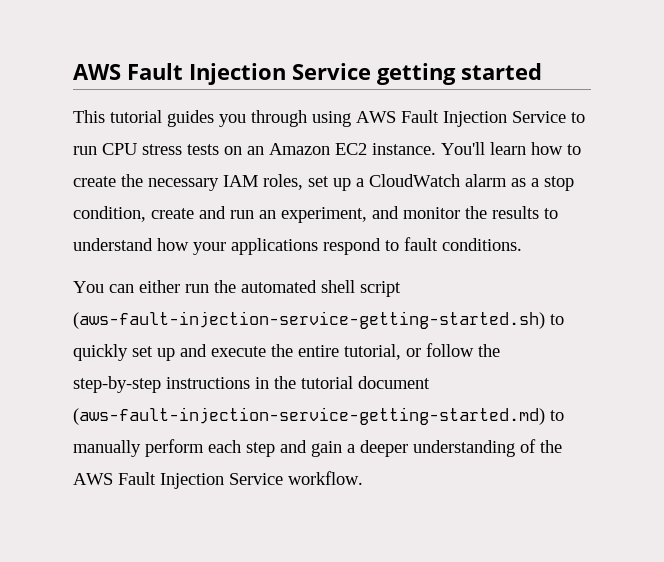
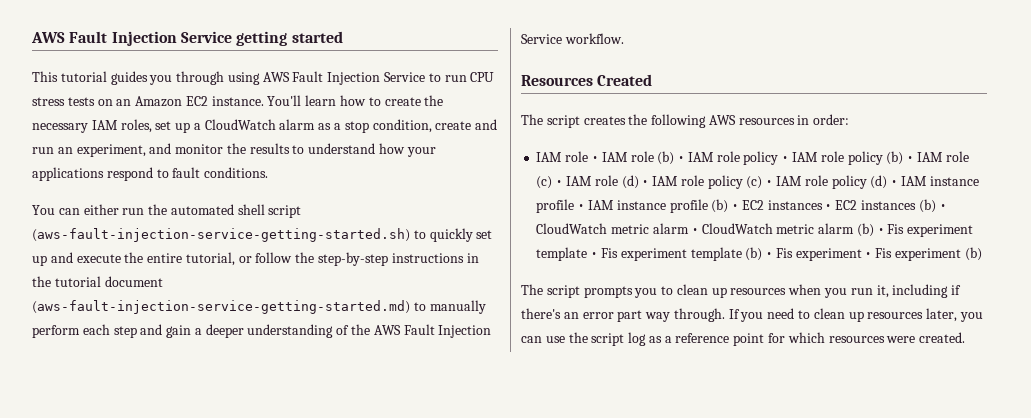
(363, 478) none -> [521,74,653,86] [521,114,850,128] [536,151,969,165] [536,175,979,189] [536,199,946,213] [536,223,974,237] [536,247,982,261] [521,284,962,298] [521,308,983,322] [521,332,966,346] // Resources Created // The script creates the following AWS resources in order: // IAM role • IAM role (b) • IAM role policy • IAM role policy (b) • IAM role (c) • IAM role (d) • IAM role policy (c) • IAM role policy (d) • IAM instance profile • IAM instance profile (b) • EC2 instances • EC2 instances (b) • CloudWatch metric alarm • CloudWatch metric alarm (b) • Fis experiment template • Fis experiment template (b) • Fis experiment • Fis experiment (b) // The script prompts you to clean up resources when you run it, including if there's an error part way through. If you need to clean up resources later, you can use the script log as a reference point for which resources were created.

